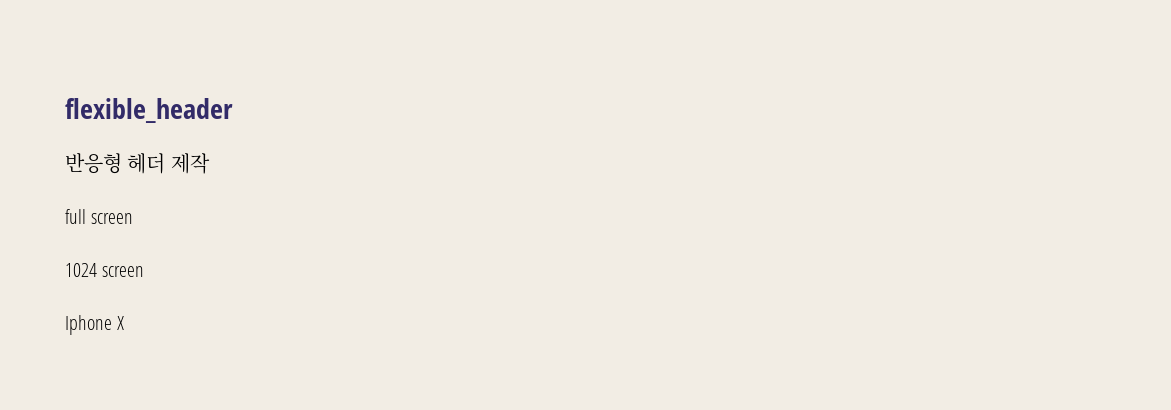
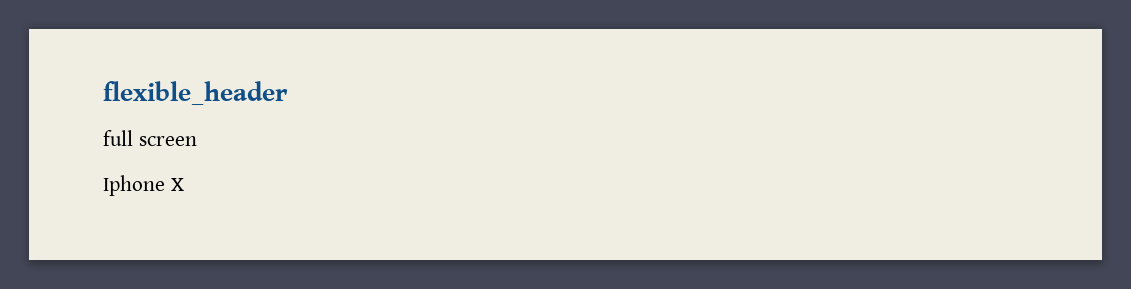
[65,153,210,174] // 반응형 헤더 제작 -> (288, 93) none
[65,263,145,277] // 1024 screen -> (197, 141) none

